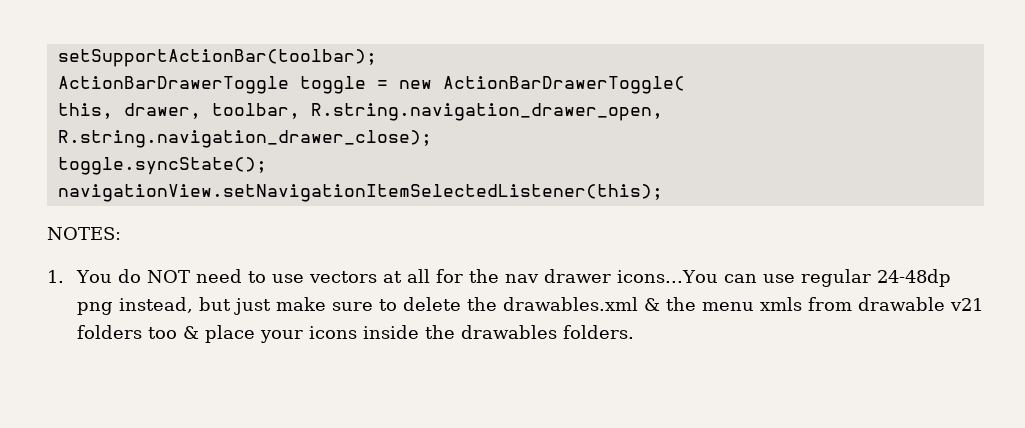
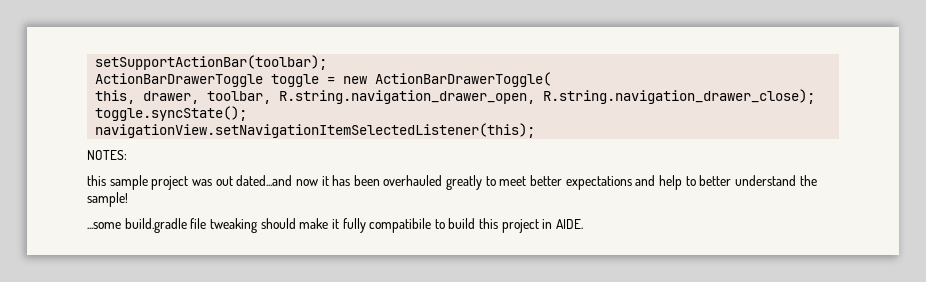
[47,269,951,287] [76,297,983,315] [76,325,634,343] 1. You do NOT need to use vectors at all for the nav drawer icons...You can use regular 24-48dp png instead, but just make sure to delete the drawables.xml & the menu xmls from drawable v21 folders too & place your icons inside the drawables folders. -> [87,175,817,190] [87,192,128,207] [87,218,584,233] this sample project was out dated...and now it has been overhauled greatly to meet better expectations and help to better understand the sample! // ...some build.gradle file tweaking should make it fully compatibile to build this project in AIDE.

